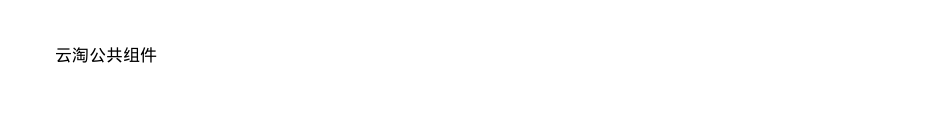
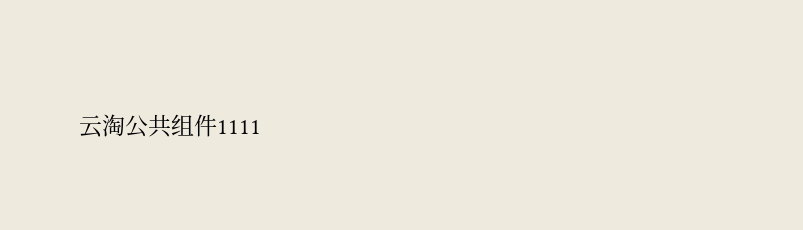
(157, 55) none -> [217,120,261,134] 1111

